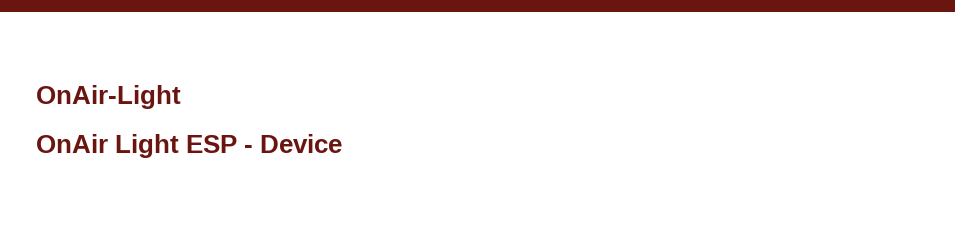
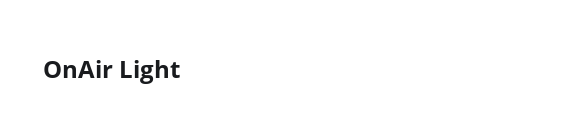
[36,85,181,109] OnAir-Light // -> (43, 69) none
[186,134,343,153] ESP - Device -> (181, 72) none

